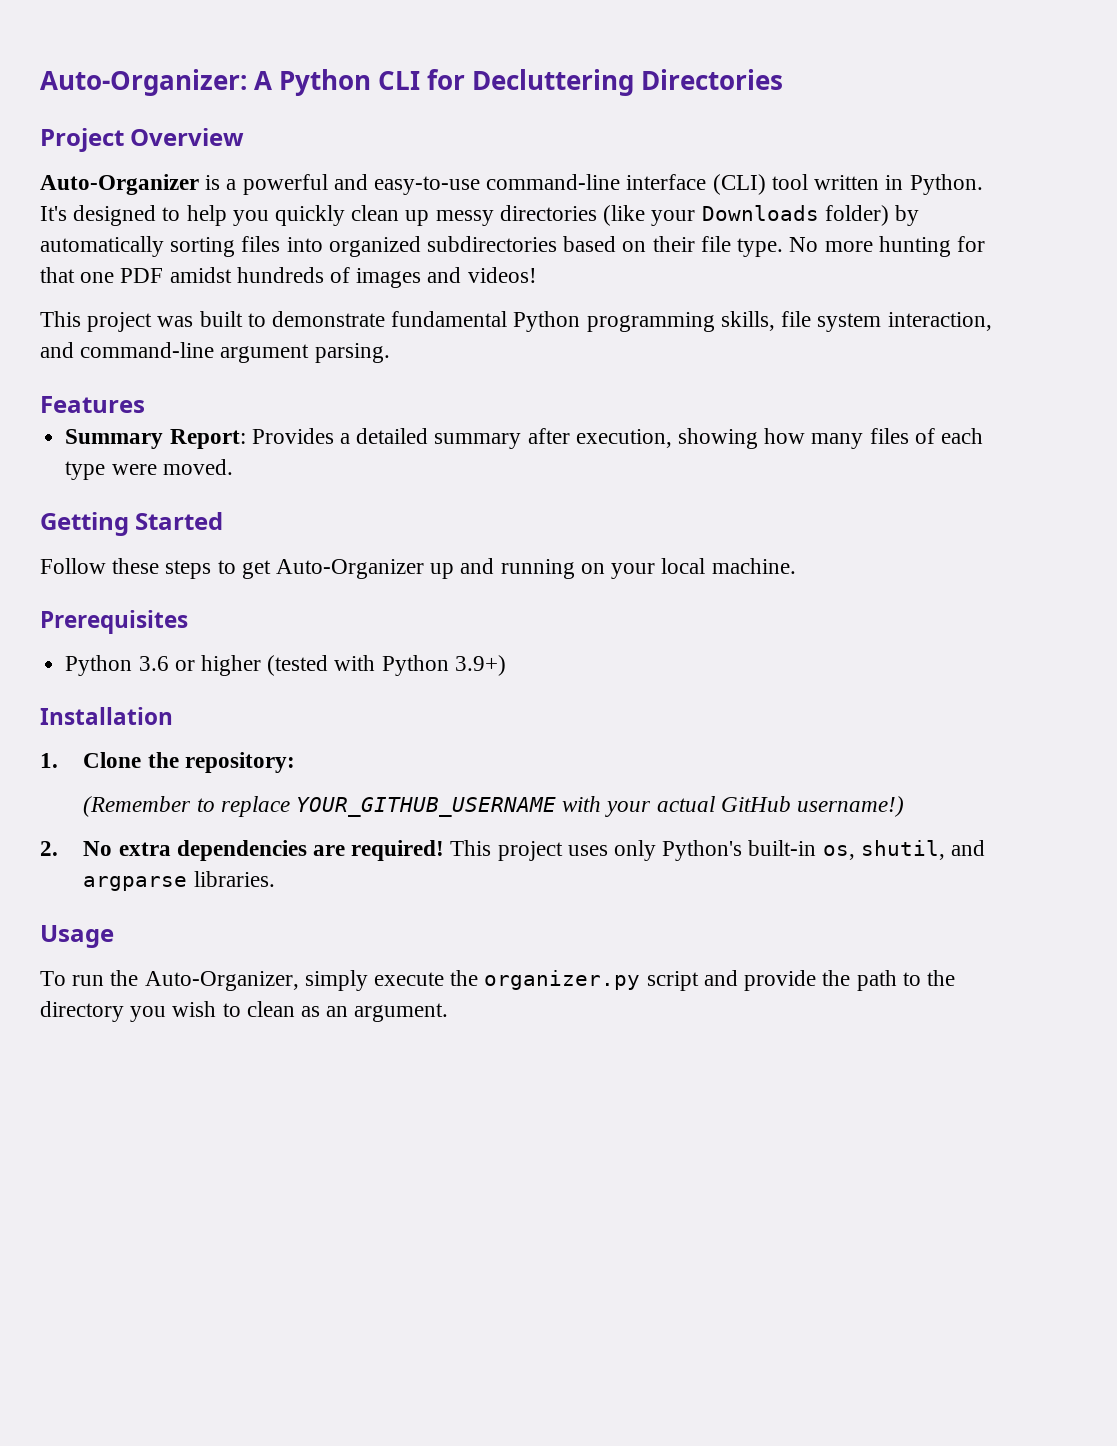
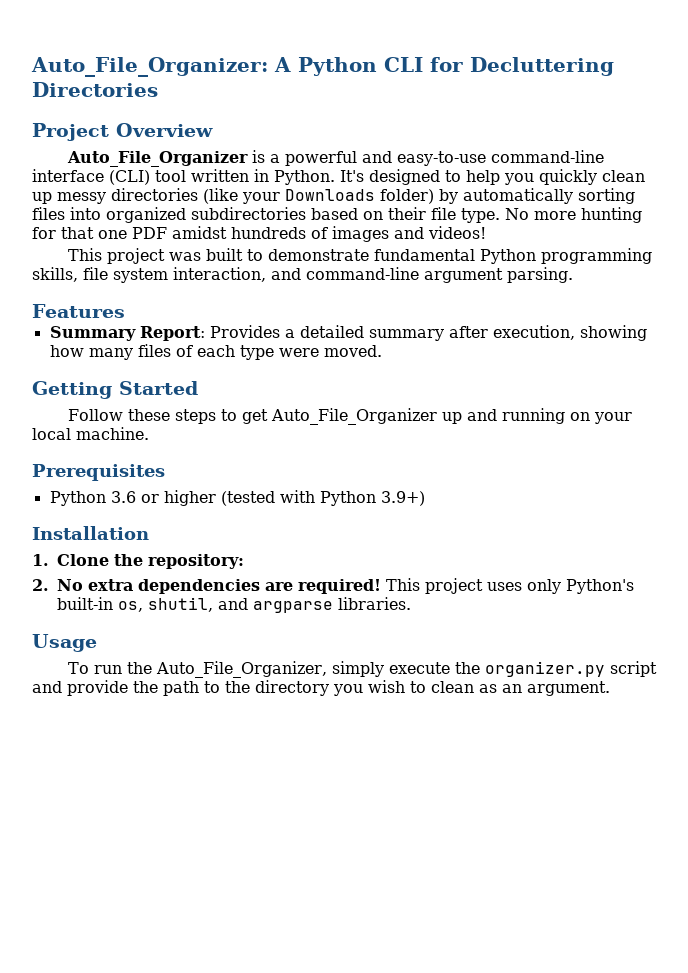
[40,69,247,96] Auto-Organizer: -> [31,57,268,77] Auto_File_Organizer:
[40,174,199,195] Auto-Organizer -> [66,151,248,167] Auto_File_Organizer
[276,559,425,579] Auto-Organizer -> [270,408,437,425] Auto_File_Organizer
[83,796,905,817] // (Remember to replace YOUR_GITHUB_USERNAME with your actual GitHub username!) -> (245, 561) none
[144,971,299,991] Auto-Organizer, -> [155,661,327,678] Auto_File_Organizer,

